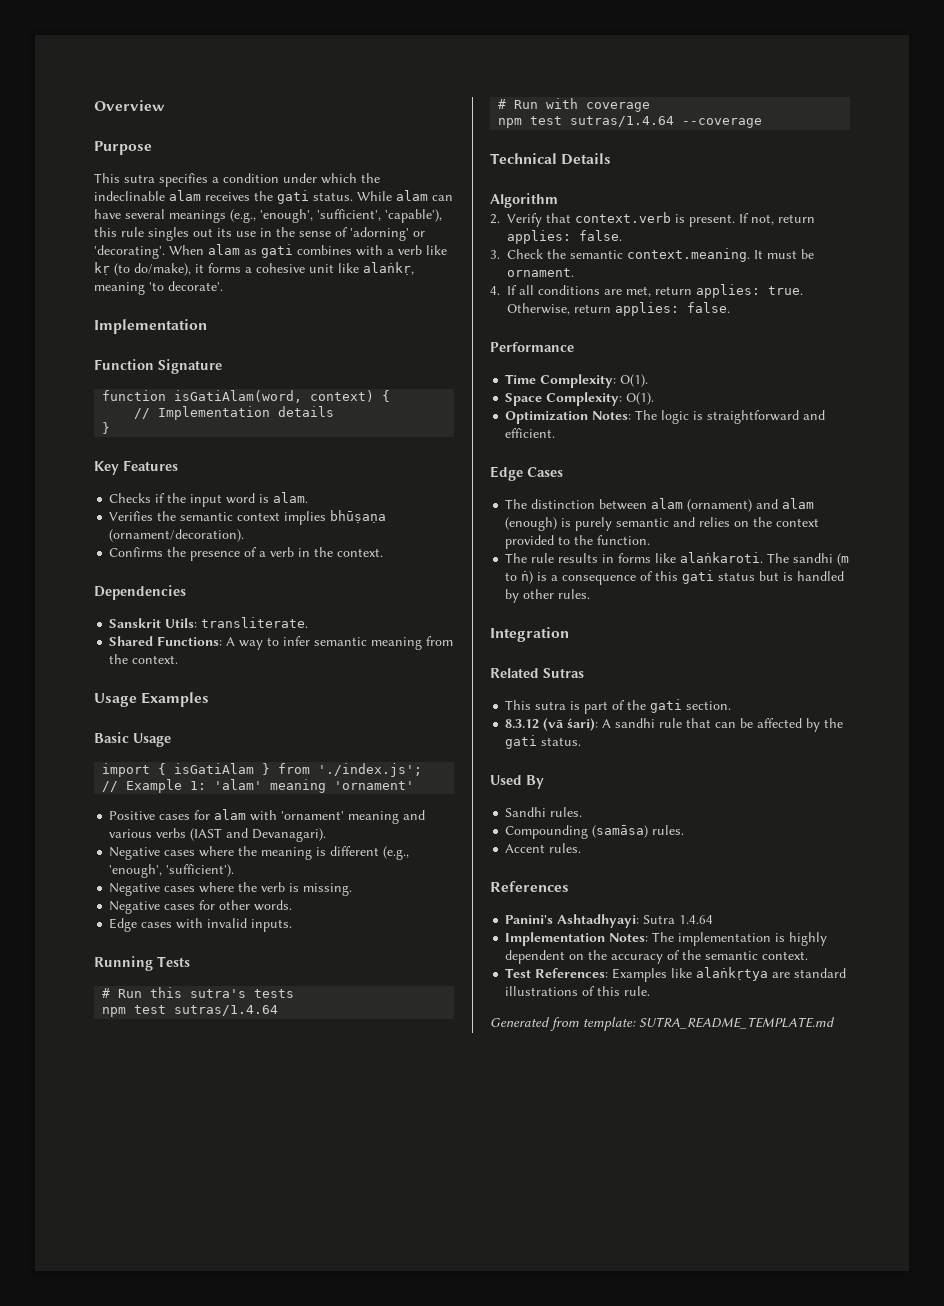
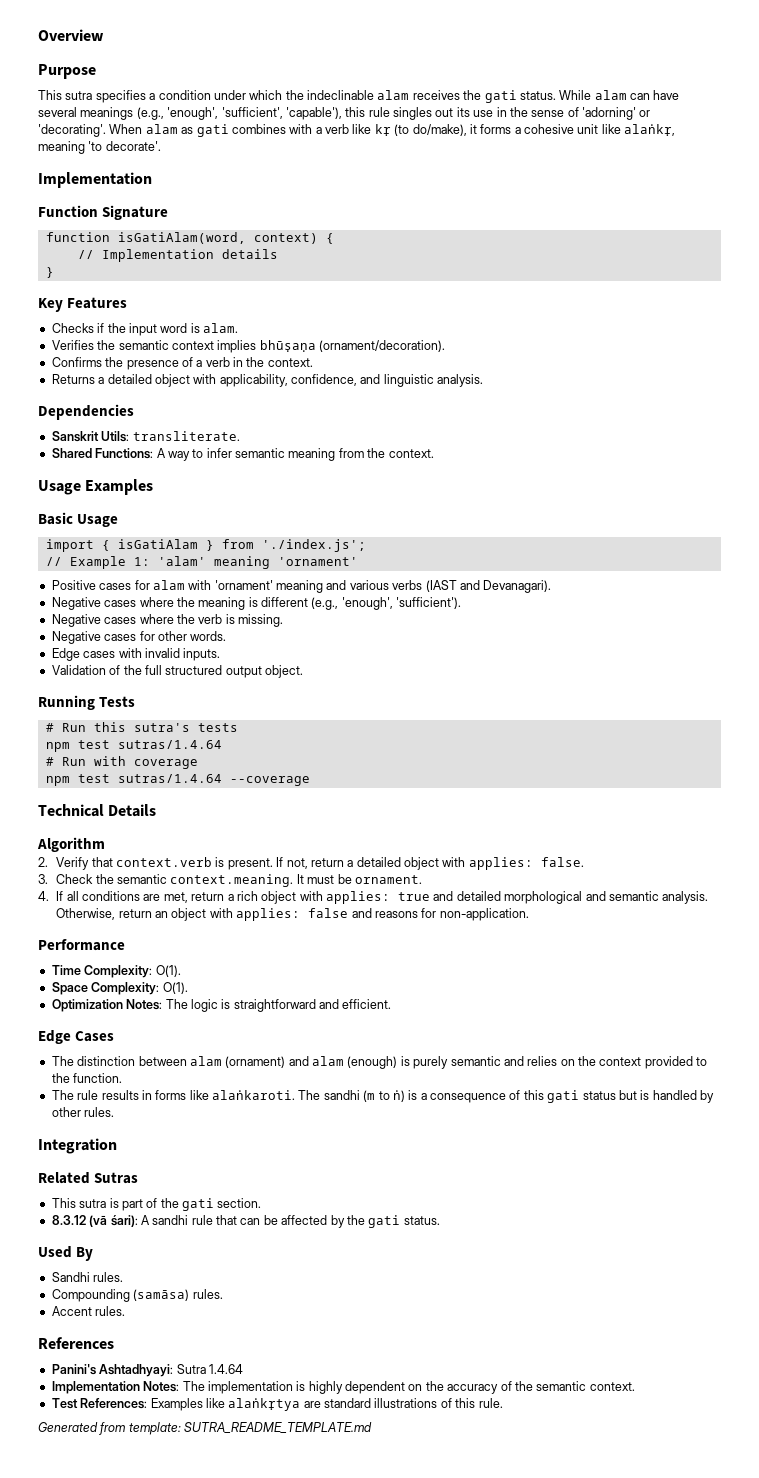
(384, 552) none -> [51,374,484,387] // Returns a detailed object with applicability, confidence, and linguistic analysis.
(293, 925) none -> [51,665,303,678] // Validation of the full structured output object.
(815, 218) none -> [347,857,466,870] a detailed object with
[696,284,803,298] [507,302,730,316] applies: true. Otherwise, return applies: false. -> [227,891,709,904] [56,908,529,921] a rich object with applies: true and detailed morphological and semantic analysis. Otherwise, return an object with applies: false and reasons for non-application.

